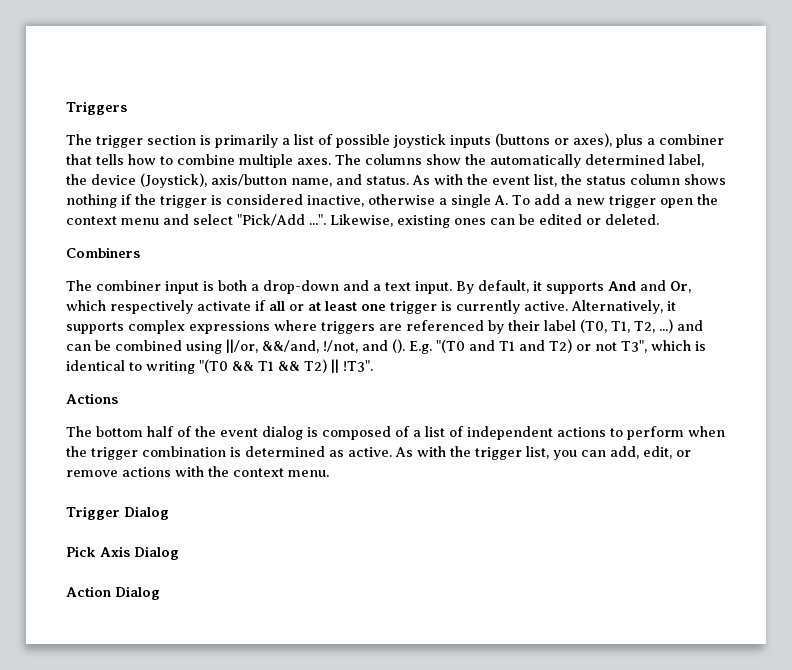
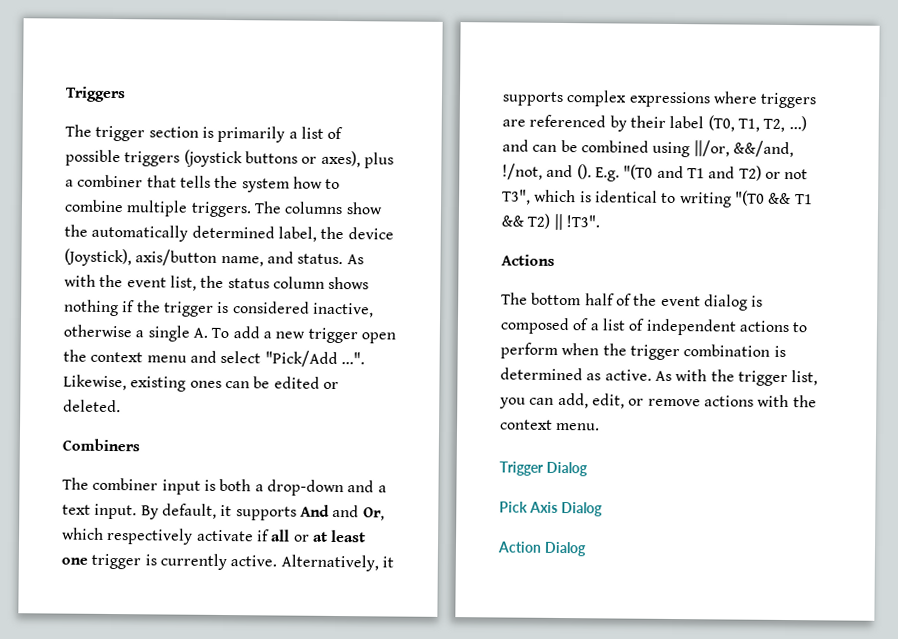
[393,133,550,148] joystick inputs (buttons -> [124,149,298,168] triggers (joystick buttons
(124, 159) none -> [214,175,290,193] the system
[297,158,331,165] axes. -> [190,201,252,218] triggers.

